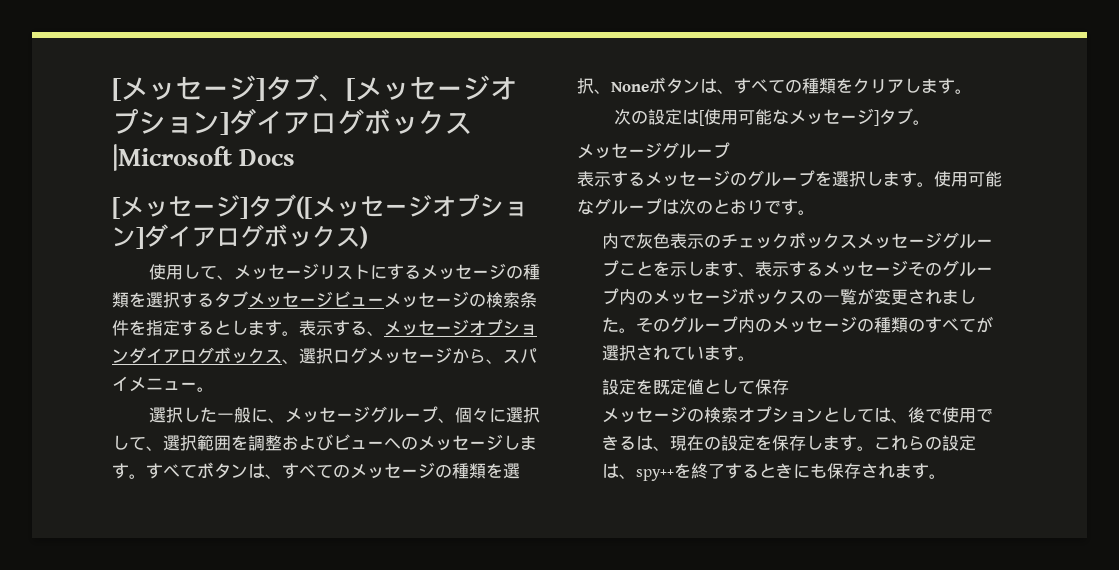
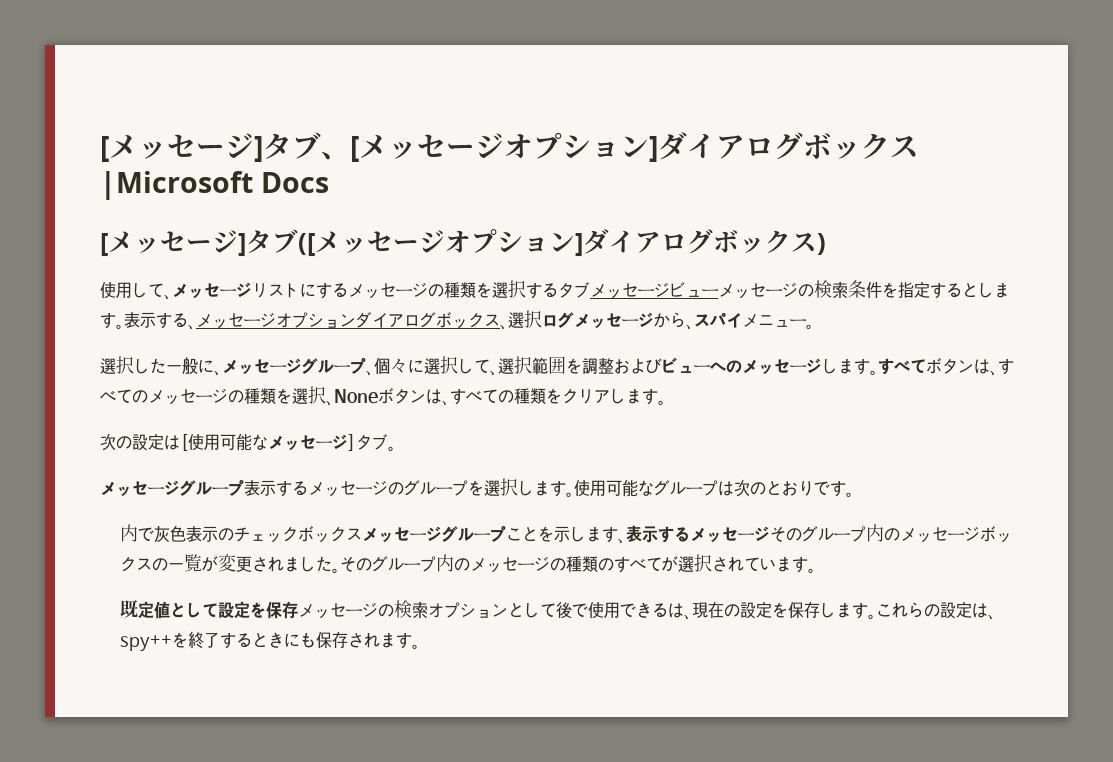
(730, 150) // -> (244, 487) none
[601,379,653,395] 設定を -> (817, 570) none
[754,379,789,395] 保存 // -> [218,601,299,619] 設定を保存
[873,407,908,423] は、 -> (557, 610) none

